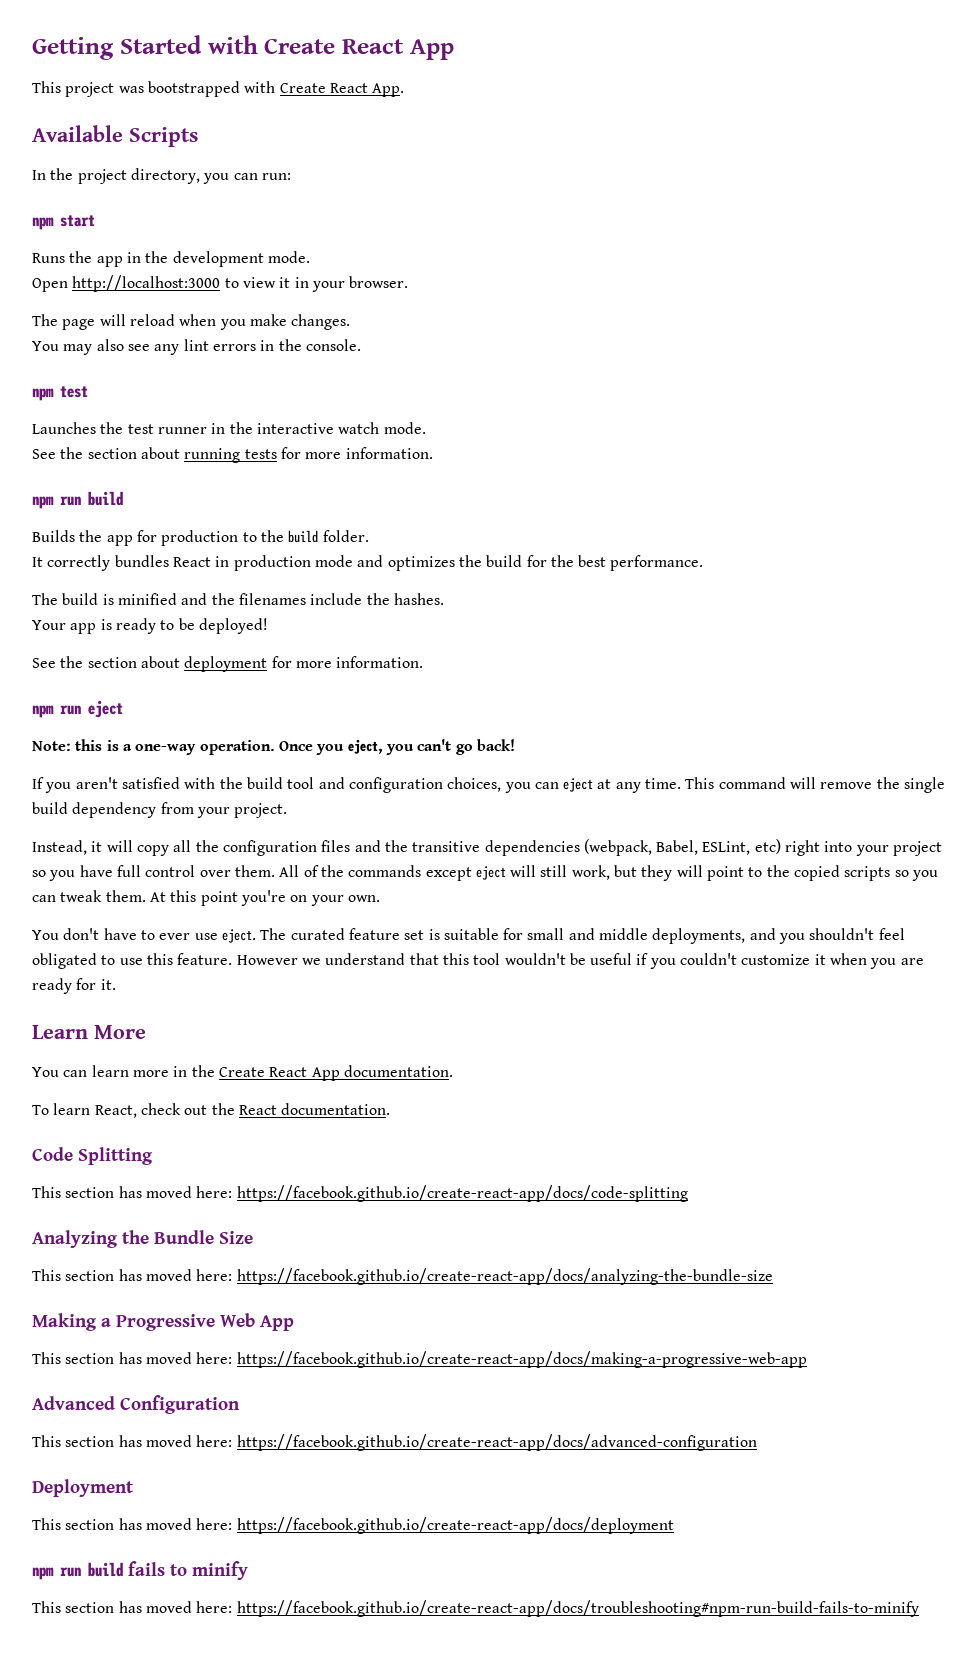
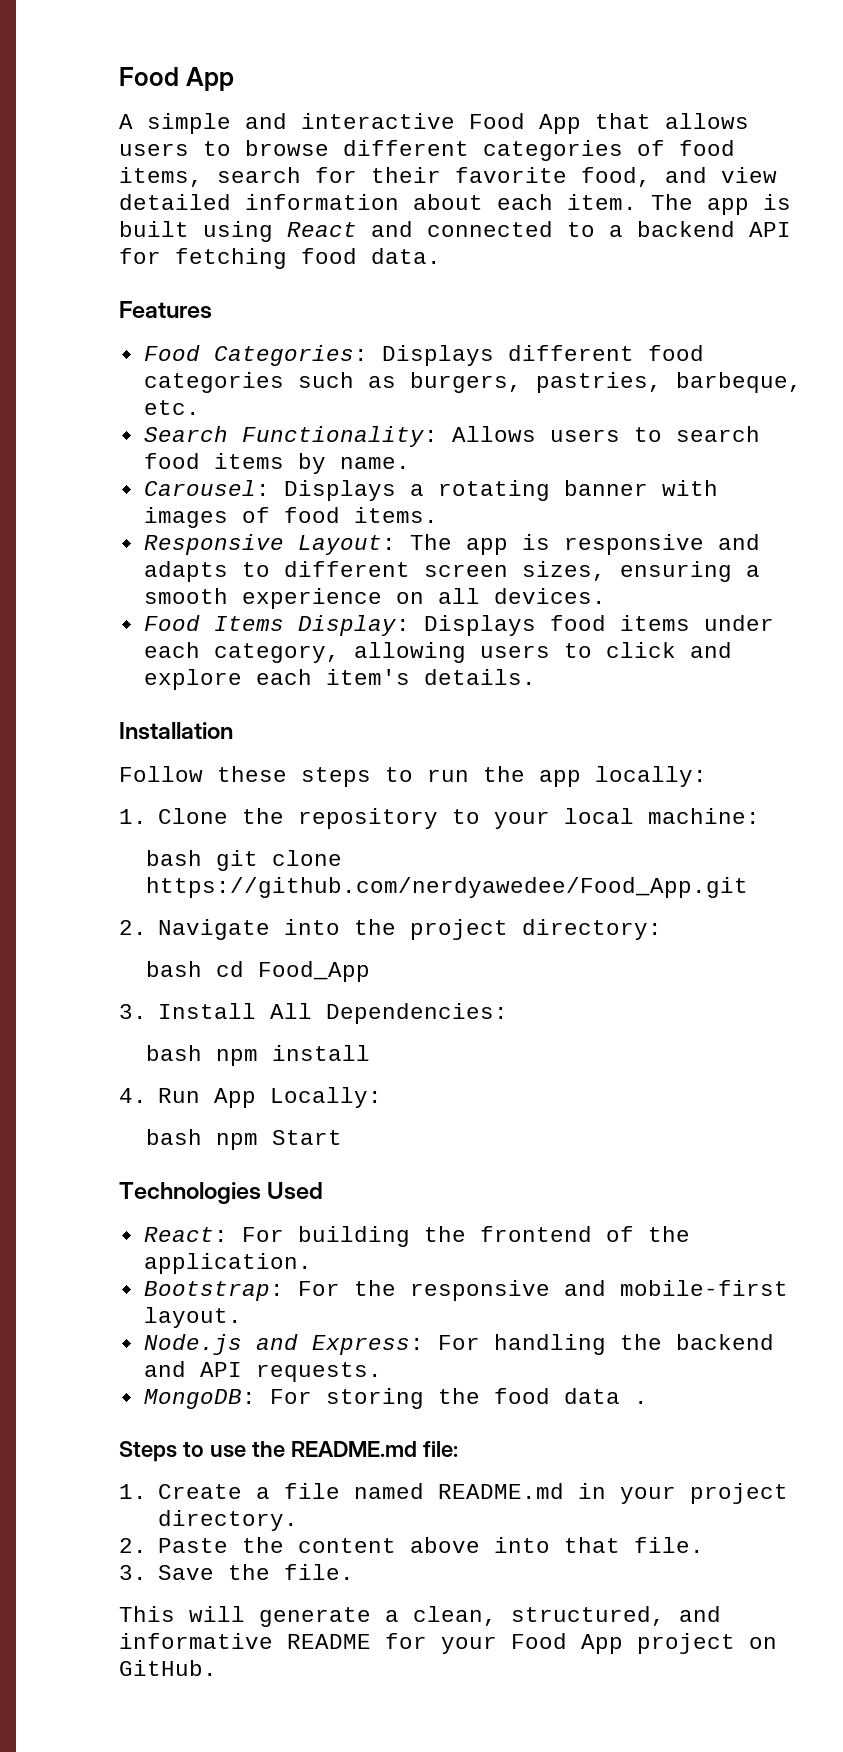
[32,35,454,60] [32,81,405,97] [32,125,198,147] [32,168,291,184] [32,215,95,230] [32,251,310,267] [32,275,409,292] [32,314,351,330] [32,339,361,355] [32,386,88,401] [32,422,426,434] [32,447,433,463] [32,491,123,509] [32,530,369,546] [32,555,704,571] [32,593,444,605] [32,618,268,634] [32,656,424,672] [32,700,123,718] [32,739,515,755] [32,777,946,793] [32,802,288,818] [32,839,943,856] [32,865,939,881] [32,890,380,906] [32,928,905,944] [32,953,924,969] [32,978,116,994] [32,1025,146,1039] [32,1065,453,1081] [32,1103,391,1118] [32,1147,153,1165] [32,1185,688,1202] [32,1230,253,1248] [32,1268,773,1285] [32,1313,294,1331] [32,1351,807,1368] [32,1395,240,1414] [32,1434,757,1451] [32,1479,134,1497] [32,1517,674,1534] [32,1561,248,1580] [32,1600,919,1617] Getting Started with Create React App // This project was bootstrapped with Create React App. // Available Scripts // In the project directory, you can run: // npm start // Runs the app in the development mode. // Open http://localhost:3000 to view it in your browser. // The page will reload when you make changes. // You may also see any lint errors in the console. // npm test // Launches the test runner in the interactive watch mode. // See the section about running tests for more information. // npm run build // Builds the app for production to the build folder. // It correctly bundles React in production mode and optimizes the build for the best performance. // The build is minified and the filenames include the hashes. // Your app is ready to be deployed! // See the section about deployment for more information. // npm run eject // Note: this is a one-way operation. Once you eject, you can't go back! // If you aren't satisfied with the build tool and configuration choices, you can eject at any time. This command will remove the single build dependency from your project. // Instead, it will copy all the configuration files and the transitive dependencies (webpack, Babel, ESLint, etc) right into your project so you have full control over them. All of the commands except eject will still work, but they will point to the copied scripts so you can tweak them. At this point you're on your own. // You don't have to ever use eject. The curated feature set is suitable for small and middle deployments, and you shouldn't feel obligated to use this feature. However we understand that this tool wouldn't be useful if you couldn't customize it when you are ready for it. // Learn More // You can learn more in the Create React App documentation. // To learn React, check out the React documentation. // Code Splitting // This section has moved here: https://facebook.github.io/create-react-app/docs/code-splitting // Analyzing the Bundle Size // This section has moved here: https://facebook.github.io/create-react-app/docs/analyzing-the-bundle-size // Making a Progressive Web App // This section has moved here: https://facebook.github.io/create-react-app/docs/making-a-progressive-web-app // Advanced Configuration // This section has moved here: https://facebook.github.io/create-react-app/docs/advanced-configuration // Deployment // This section has moved here: https://facebook.github.io/create-react-app/docs/deployment // npm run build fails to minify // This section has moved here: https://facebook.github.io/create-react-app/docs/troubleshooting#npm-run-build-fails-to-minify -> [119,67,234,91] [119,113,749,134] [119,140,735,161] [119,167,777,187] [119,194,791,215] [119,221,791,242] [119,248,441,269] [119,301,212,319] [143,345,704,366] [143,372,802,393] [143,400,200,415] [143,426,760,447] [143,453,410,474] [143,480,718,501] [143,507,438,528] [143,534,760,555] [143,561,760,582] [143,588,606,609] [143,615,774,636] [143,642,732,663] [143,669,536,690] [119,722,233,740] [119,766,707,787] [119,808,761,829] [146,850,343,871] [146,877,749,898] [119,919,663,940] [146,961,371,982] [119,1003,509,1024] [146,1045,371,1066] [119,1087,383,1108] [146,1129,343,1150] [119,1182,324,1204] [143,1226,690,1247] [143,1253,312,1274] [143,1280,788,1301] [143,1307,242,1328] [143,1334,774,1355] [143,1361,382,1382] [143,1388,648,1409] [119,1441,458,1462] [119,1483,789,1504] [158,1510,299,1531] [119,1537,705,1553] [119,1564,355,1580] [119,1606,721,1627] [119,1633,777,1654] [119,1660,217,1676] Food App // A simple and interactive Food App that allows users to browse different categories of food items, search for their favorite food, and view detailed information about each item. The app is built using React and connected to a backend API for fetching food data. // Features // Food Categories: Displays different food categories such as burgers, pastries, barbeque, etc. // Search Functionality: Allows users to search food items by name. // Carousel: Displays a rotating banner with images of food items. // Responsive Layout: The app is responsive and adapts to different screen sizes, ensuring a smooth experience on all devices. // Food Items Display: Displays food items under each category, allowing users to click and explore each item's details. // Installation // Follow these steps to run the app locally: // 1. Clone the repository to your local machine: // bash git clone https://github.com/nerdyawedee/Food_App.git // 2. Navigate into the project directory: // bash cd Food_App // 3. Install All Dependencies: // bash npm install // 4. Run App Locally: // bash npm Start // Technologies Used // React: For building the frontend of the application. // Bootstrap: For the responsive and mobile-first layout. // Node.js and Express: For handling the backend and API requests. // MongoDB: For storing the food data . // Steps to use the README.md file: // 1. Create a file named README.md in your project directory. // 2. Paste the content above into that file. // 3. Save the file. // This will generate a clean, structured, and informative README for your Food App project on GitHub.

